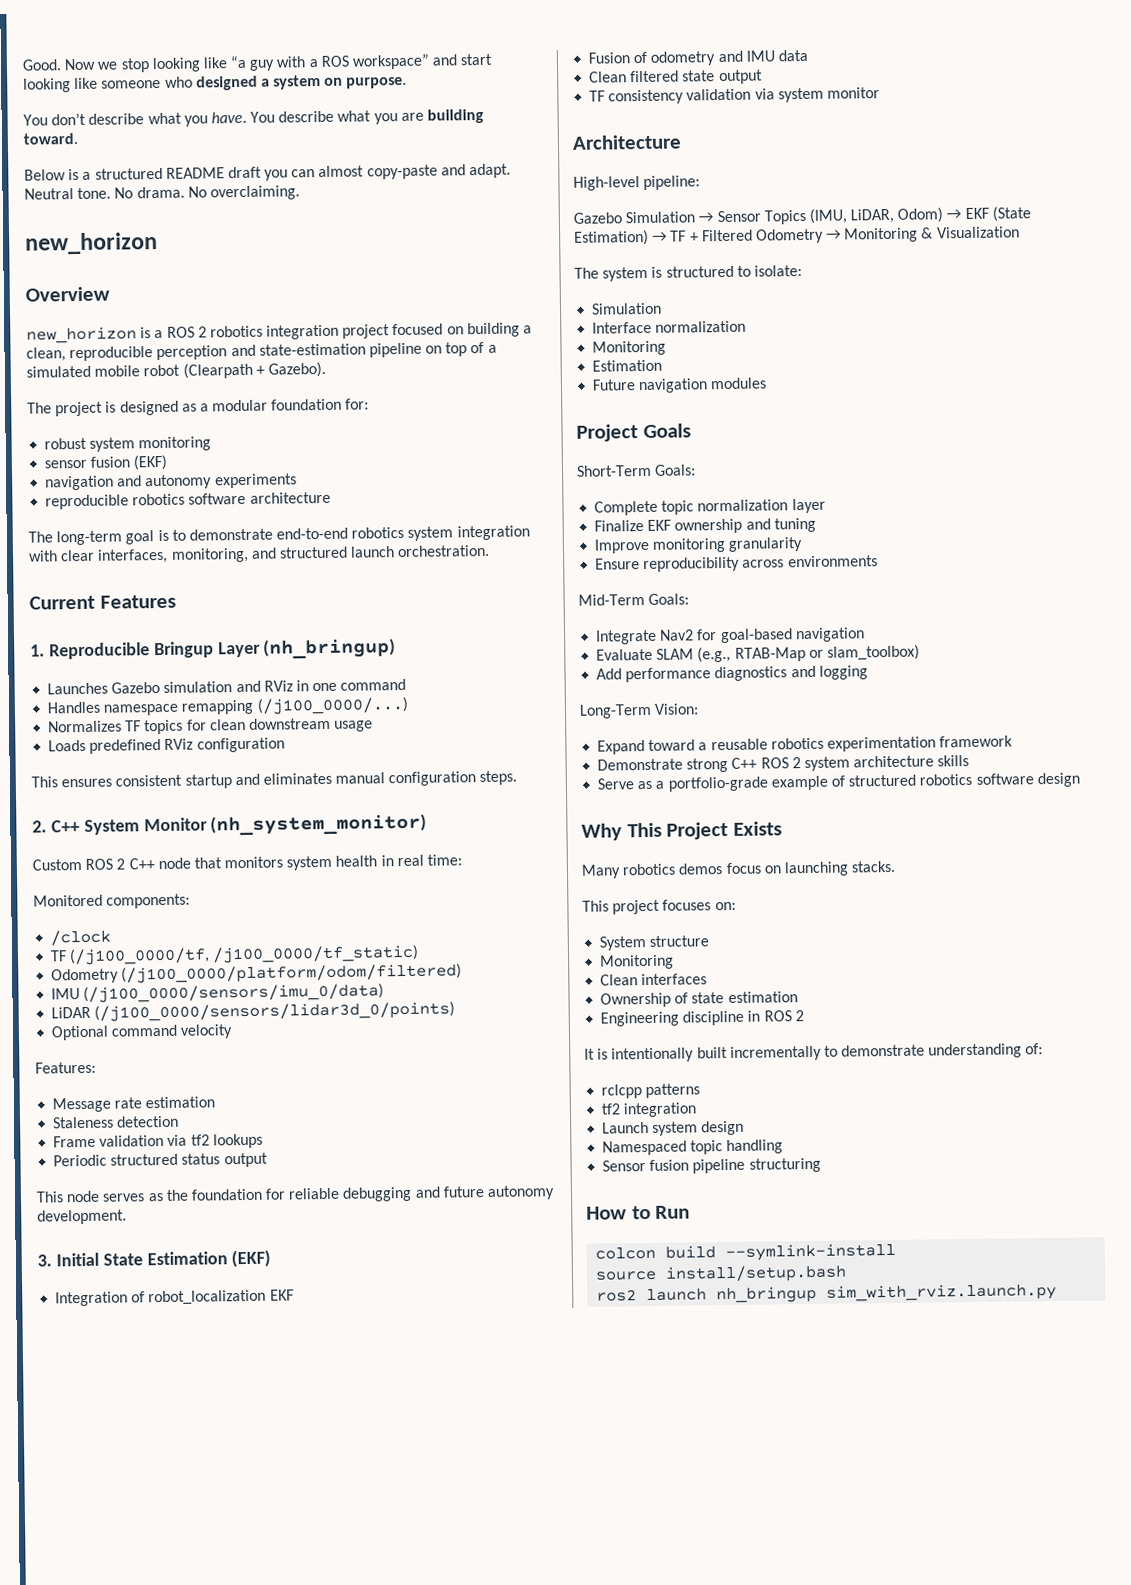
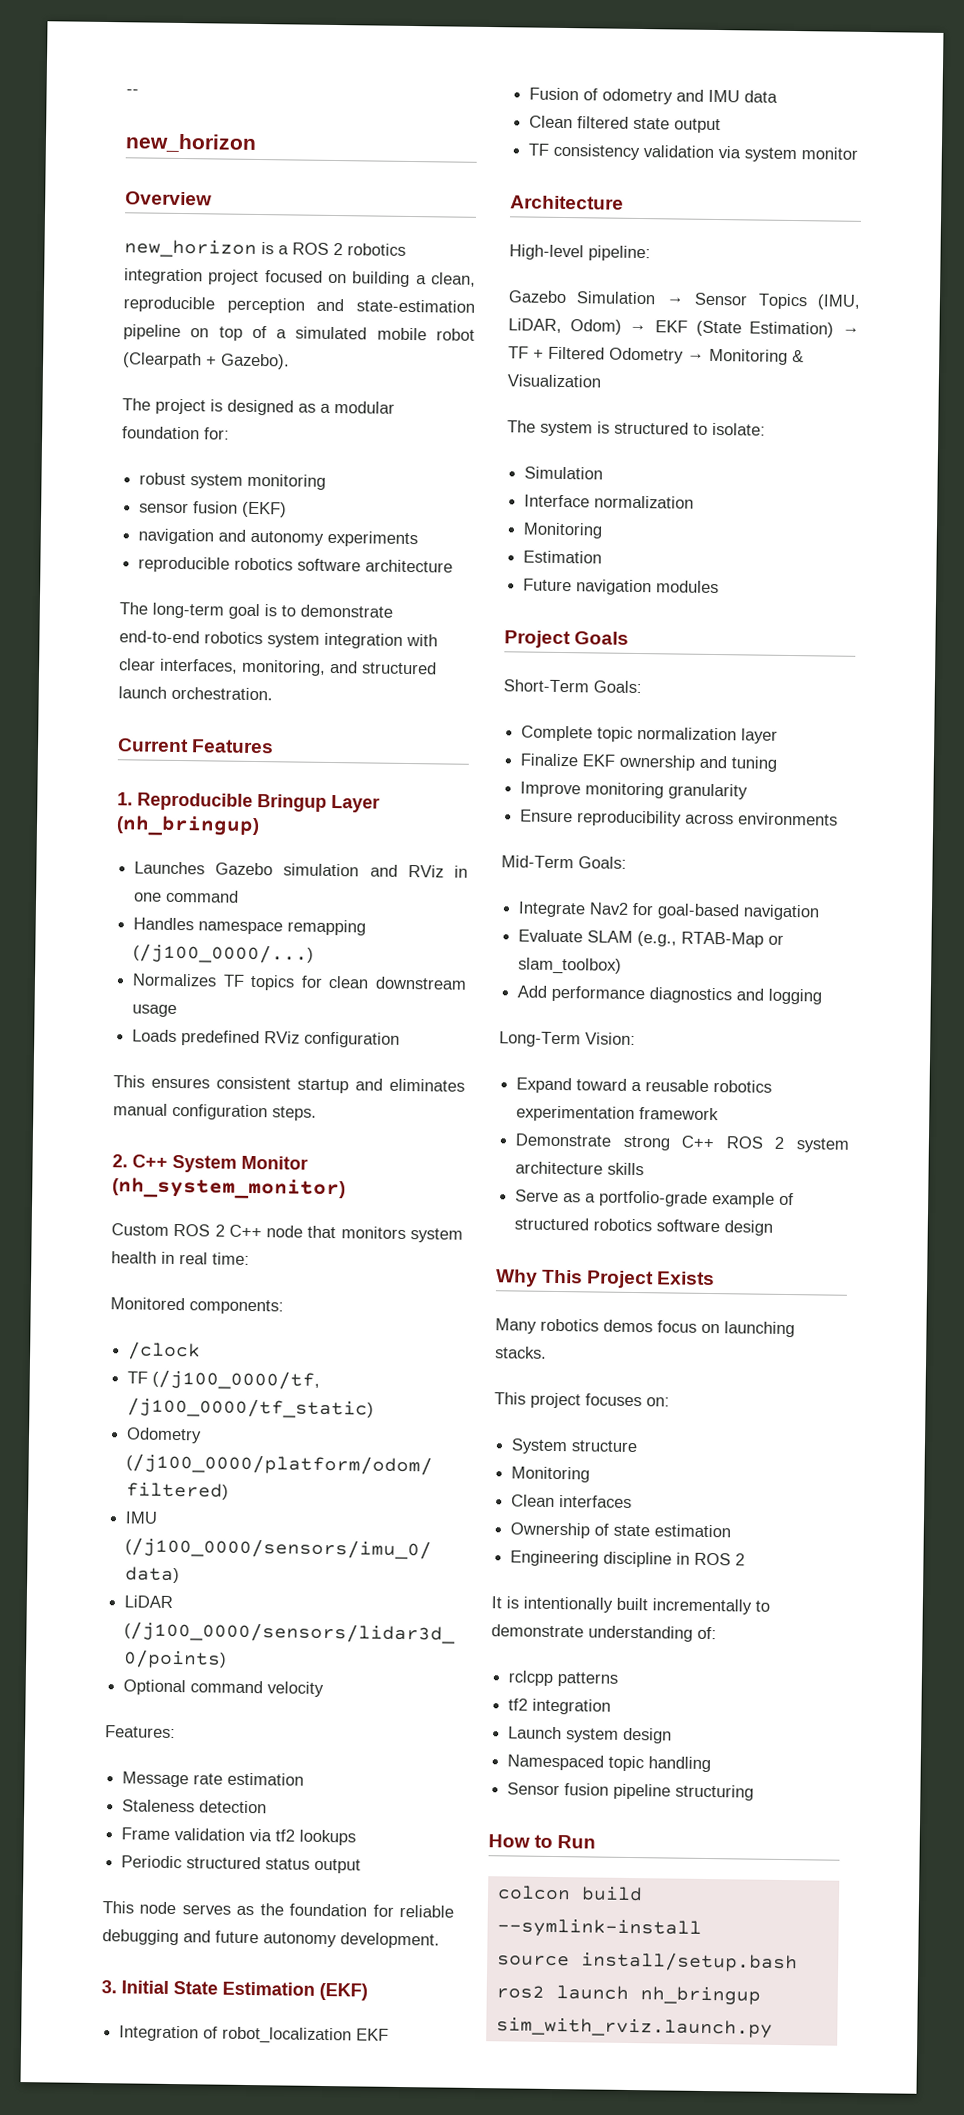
[22,53,493,73] [23,74,408,93] [23,108,485,127] [23,132,78,145] [24,163,512,181] [24,185,300,201] Good. Now we stop looking like “a guy with a ROS workspace” and start looking like someone who designed a system on purpose. // You don’t describe what you have. You describe what you are building toward. // Below is a structured README draft you can almost copy-paste and adapt. Neutral tone. No drama. No overclaiming. -> [126,89,139,95] --

